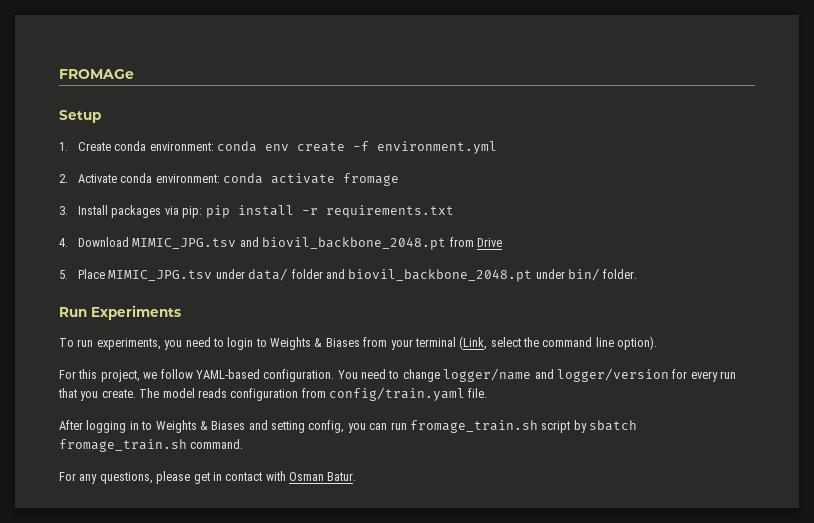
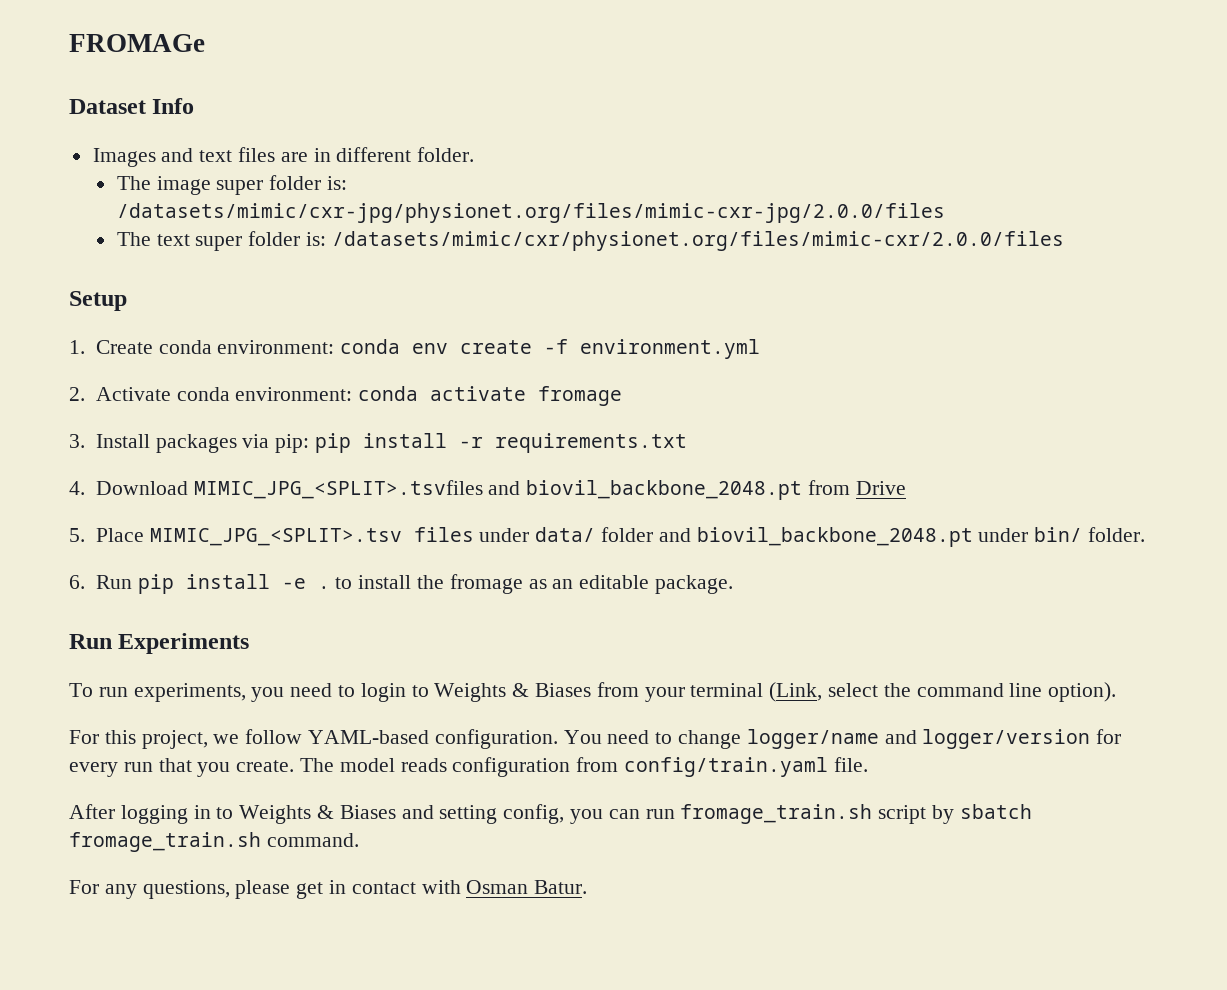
(134, 74) none -> [69,98,195,114] [92,147,475,167] [116,175,347,195] [116,203,945,223] [116,231,1064,251] // Dataset Info // Images and text files are in different folder. // The image super folder is: /datasets/mimic/cxr-jpg/physionet.org/files/mimic-cxr-jpg/2.0.0/files // The text super folder is: /datasets/mimic/cxr/physionet.org/files/mimic-cxr/2.0.0/files
[132,238,237,249] MIMIC_JPG.tsv -> [193,480,483,499] MIMIC_JPG_<SPLIT>.tsvfiles
[108,270,213,281] MIMIC_JPG.tsv -> [149,527,474,546] MIMIC_JPG_<SPLIT>.tsv files
(638, 274) none -> [69,574,733,594] // 6. Run pip install -e . to install the fromage as an editable package.

